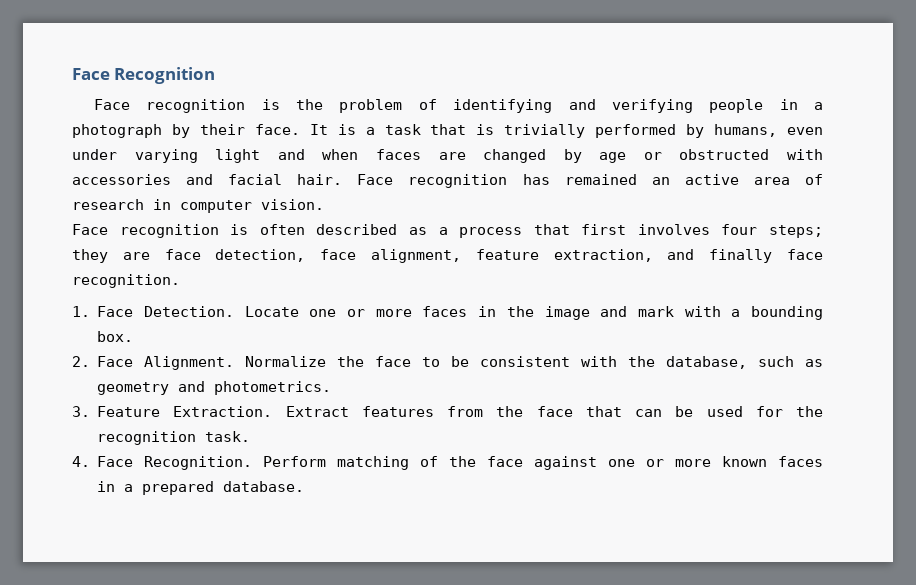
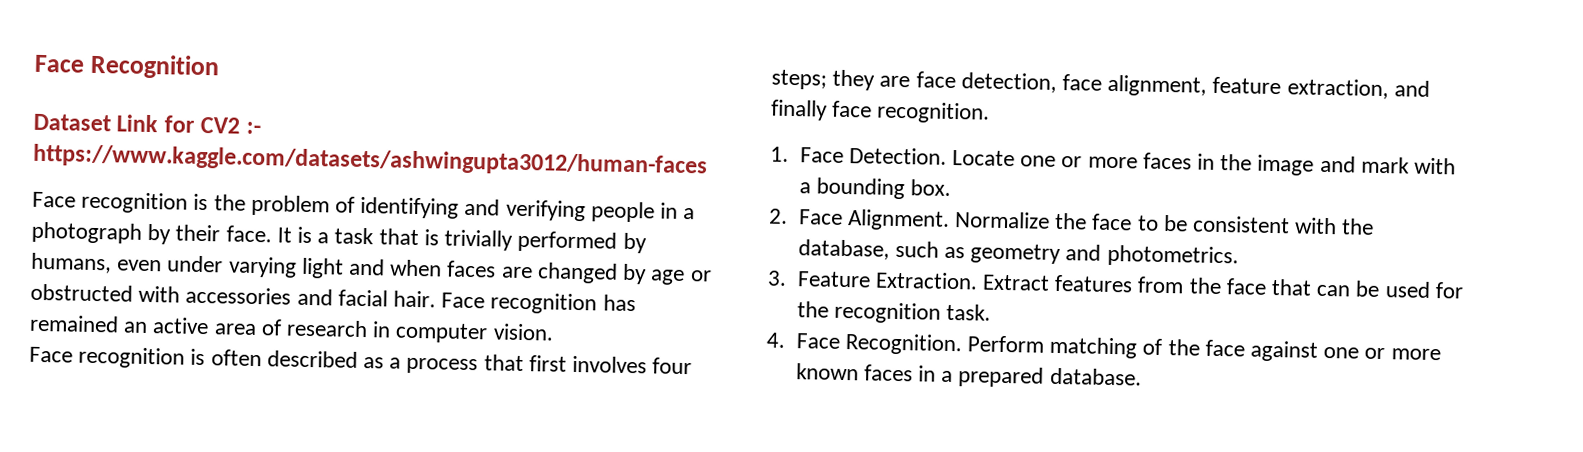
(216, 75) none -> [33,113,261,135] [33,143,708,178] // Dataset Link for CV2 :- https://www.kaggle.com/datasets/ashwingupta3012/human-faces

